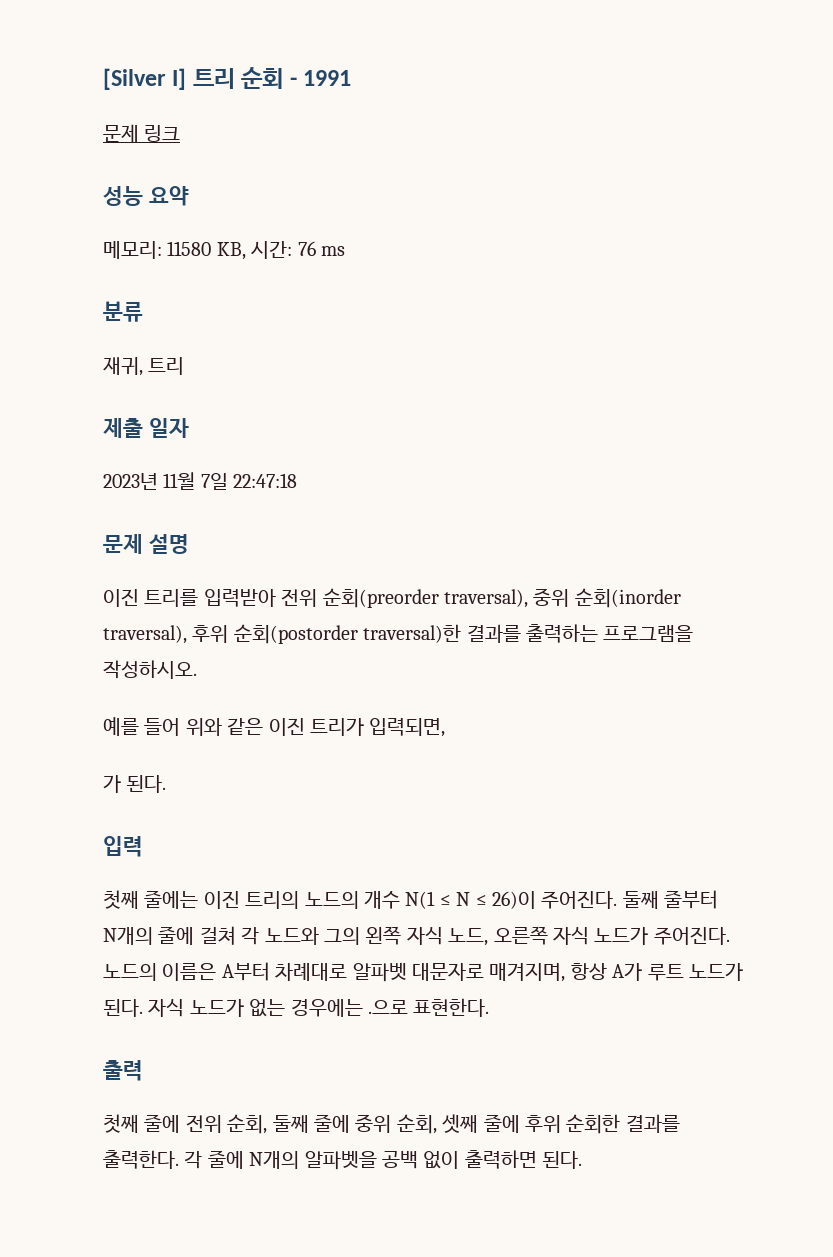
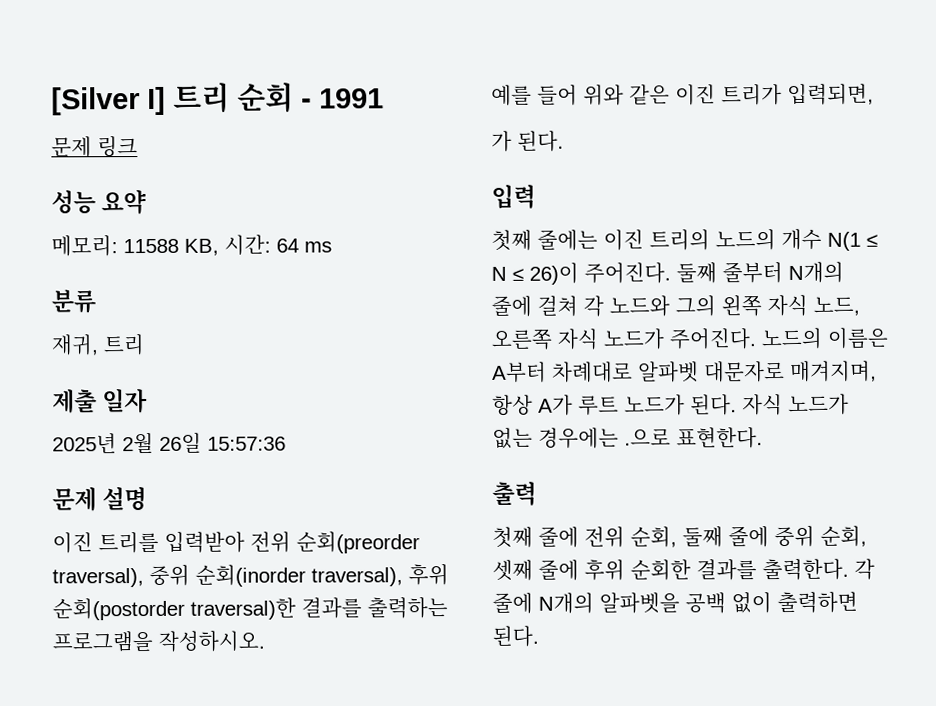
[167,241,212,256] 11580 -> [123,238,179,254] 11588
[297,241,316,256] 76 -> [276,238,299,253] 64
[103,472,298,490] 2023년 11월 7일 22:47:18 -> [52,431,286,454] 2025년 2월 26일 15:57:36

